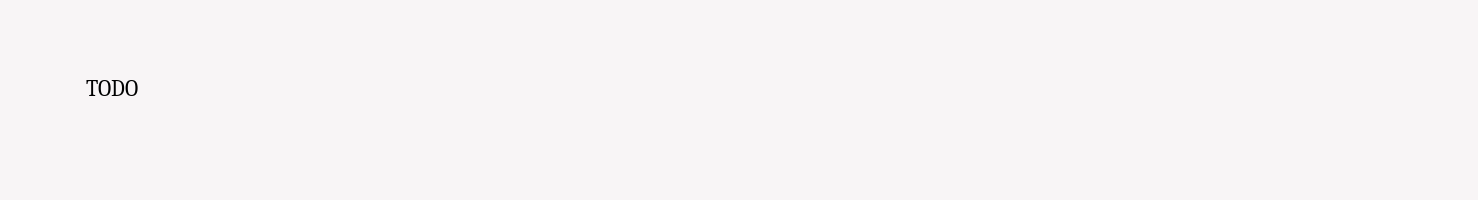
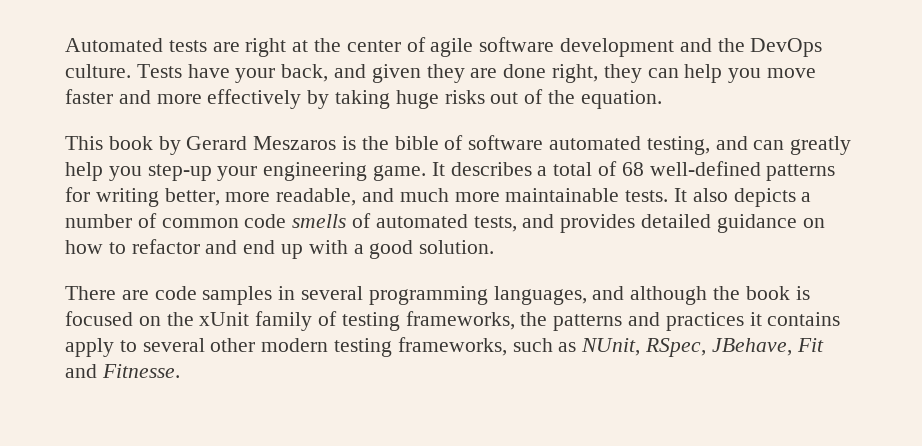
[86,80,138,96] TODO -> [65,37,823,57] [65,64,817,83] [65,89,662,109] [65,135,852,155] [65,161,836,181] [65,187,812,207] [65,213,825,233] [65,239,495,259] [65,286,810,305] [65,311,841,331] [65,337,824,357] [65,364,180,378] Automated tests are right at the center of agile software development and the DevOps culture. Tests have your back, and given they are done right, they can help you move faster and more effectively by taking huge risks out of the equation. // This book by Gerard Meszaros is the bible of software automated testing, and can greatly help you step-up your engineering game. It describes a total of 68 well-defined patterns for writing better, more readable, and much more maintainable tests. It also depicts a number of common code smells of automated tests, and provides detailed guidance on how to refactor and end up with a good solution. // There are code samples in several programming languages, and although the book is focused on the xUnit family of testing frameworks, the patterns and practices it contains apply to several other modern testing frameworks, such as NUnit, RSpec, JBehave, Fit and Fitnesse.

